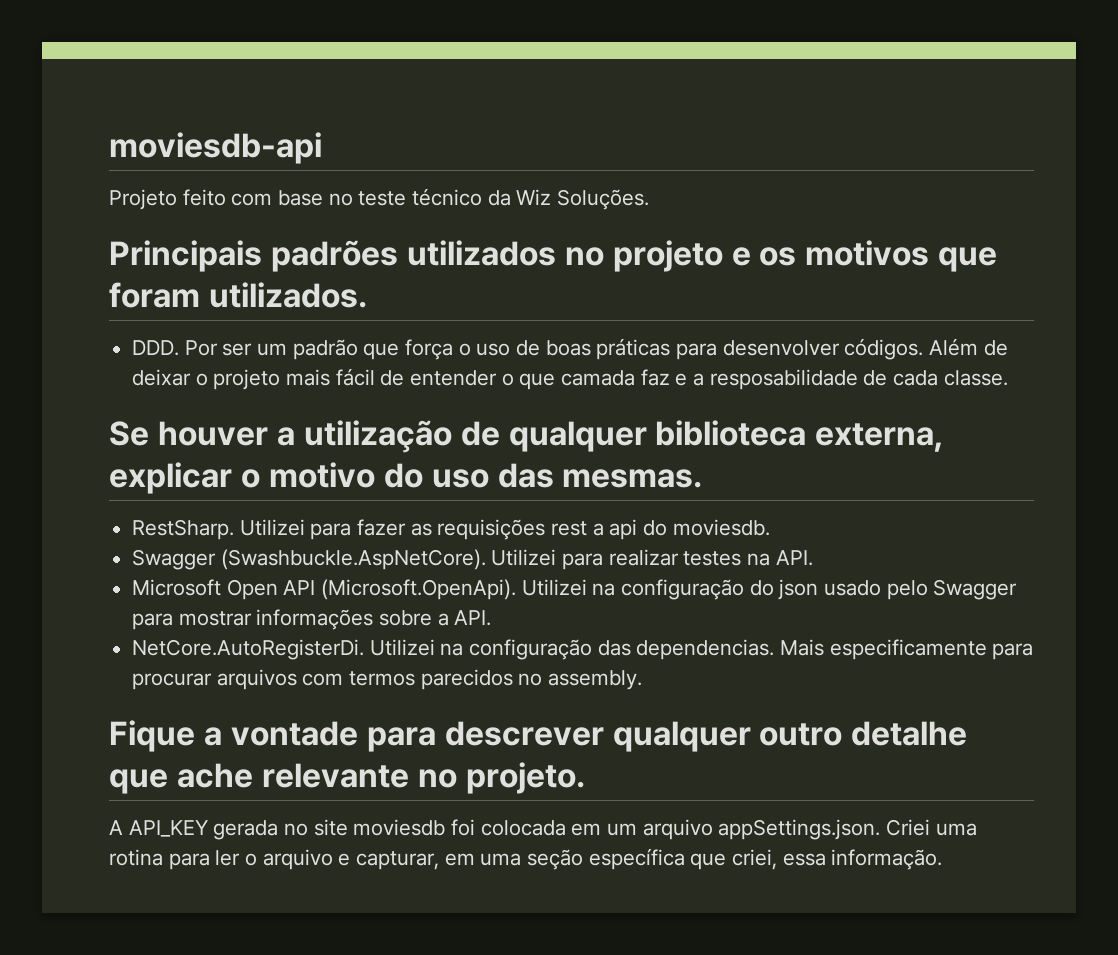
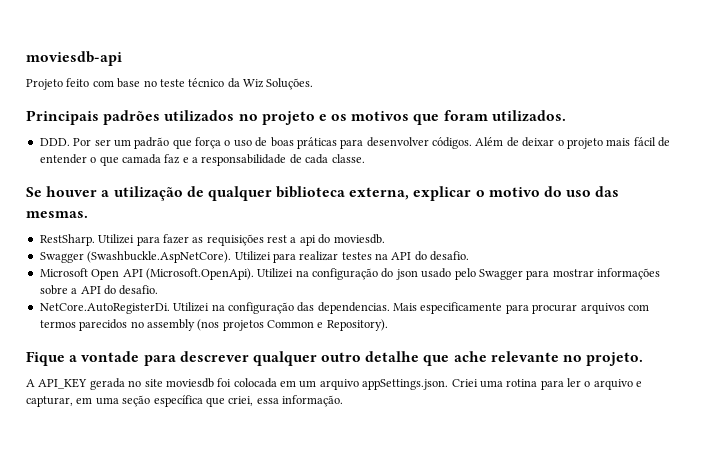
[709,369,858,390] resposabilidade -> [201,154,287,166] responsabilidade
[775,550,813,566] API. -> [391,251,470,261] API do desafio.
[454,610,492,626] API. -> [80,285,159,295] API do desafio.
[548,670,643,690] assembly. -> [146,319,388,331] assembly (nos projetos Common e Repository).

